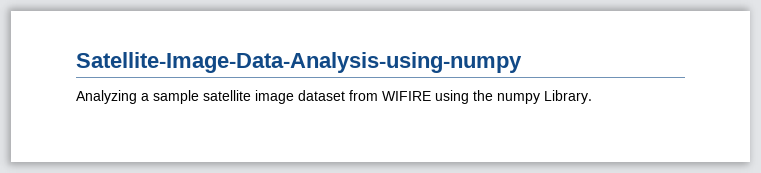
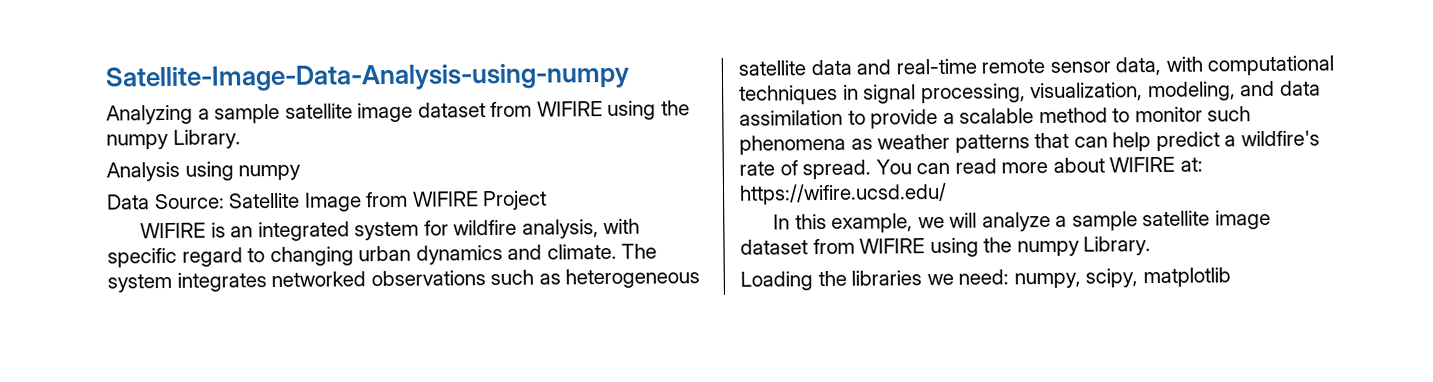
(592, 97) none -> [106,161,302,182] [107,190,548,212] [140,218,641,242] [107,243,658,268] [107,268,701,293] [738,55,1335,76] [739,80,1321,105] [739,106,1252,129] [739,130,1320,155] [739,156,1203,180] [739,182,947,205] [773,209,1272,233] [740,236,1152,258] [740,267,1231,291] // Analysis using numpy // Data Source: Satellite Image from WIFIRE Project // WIFIRE is an integrated system for wildfire analysis, with specific regard to changing urban dynamics and climate. The system integrates networked observations such as heterogeneous satellite data and real-time remote sensor data, with computational techniques in signal processing, visualization, modeling, and data assimilation to provide a scalable method to monitor such phenomena as weather patterns that can help predict a wildfire's rate of spread. You can read more about WIFIRE at: https://wifire.ucsd.edu/ // In this example, we will analyze a sample satellite image dataset from WIFIRE using the numpy Library. // Loading the libraries we need: numpy, scipy, matplotlib

